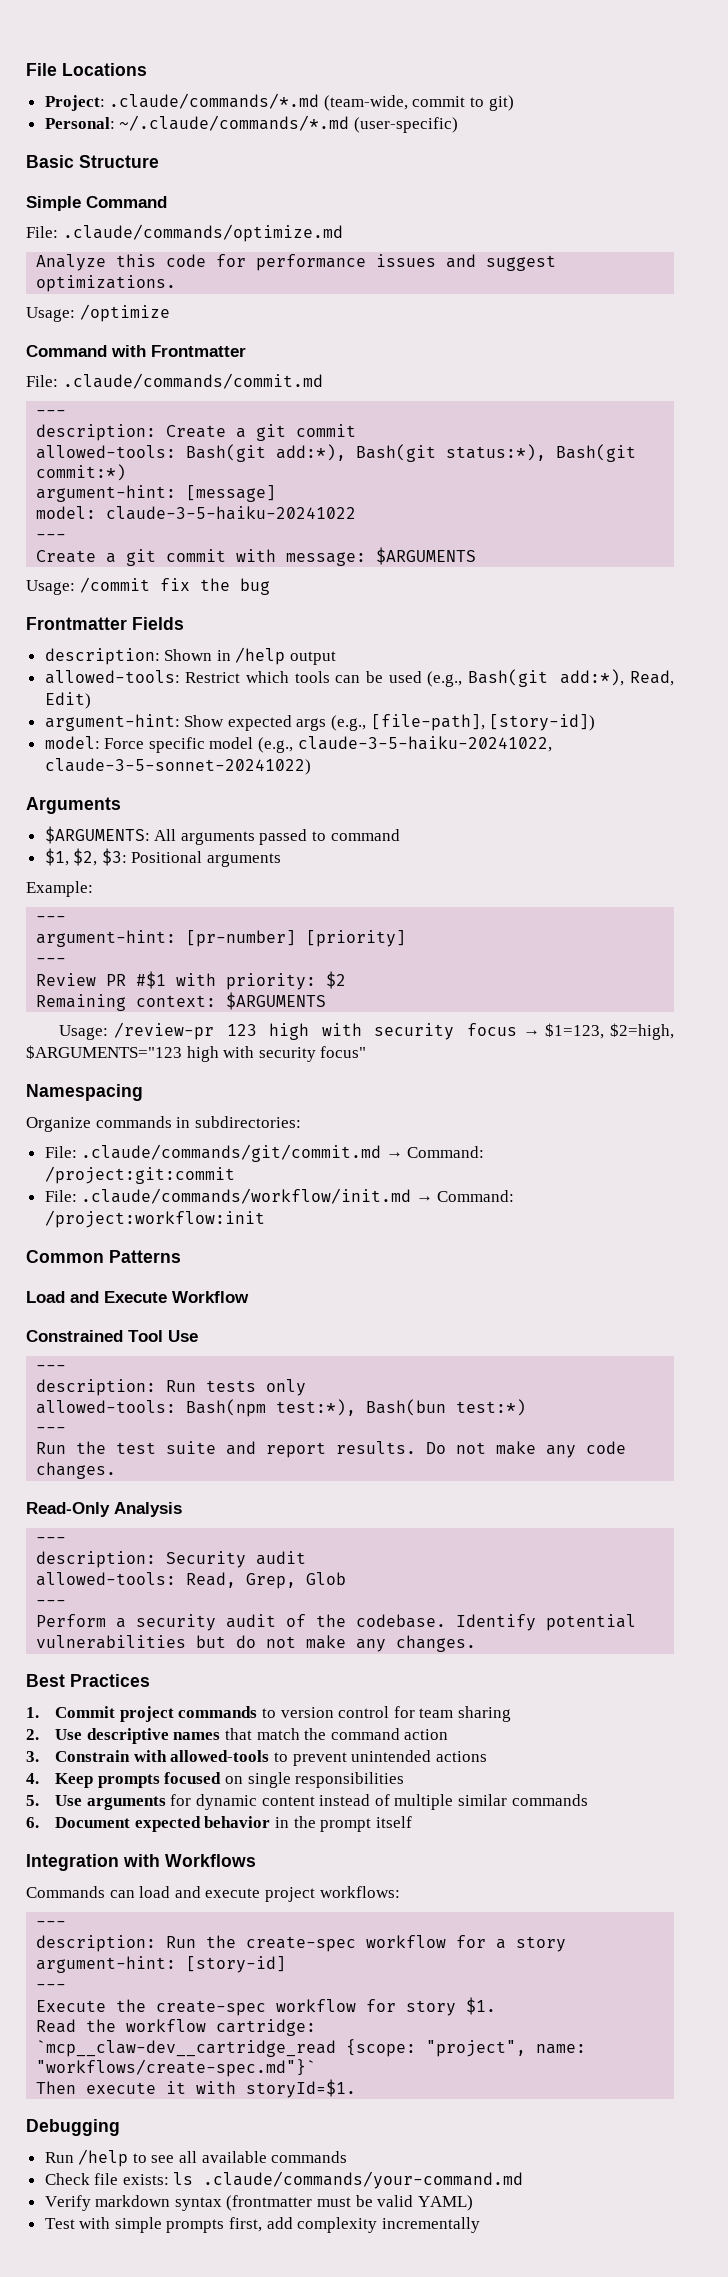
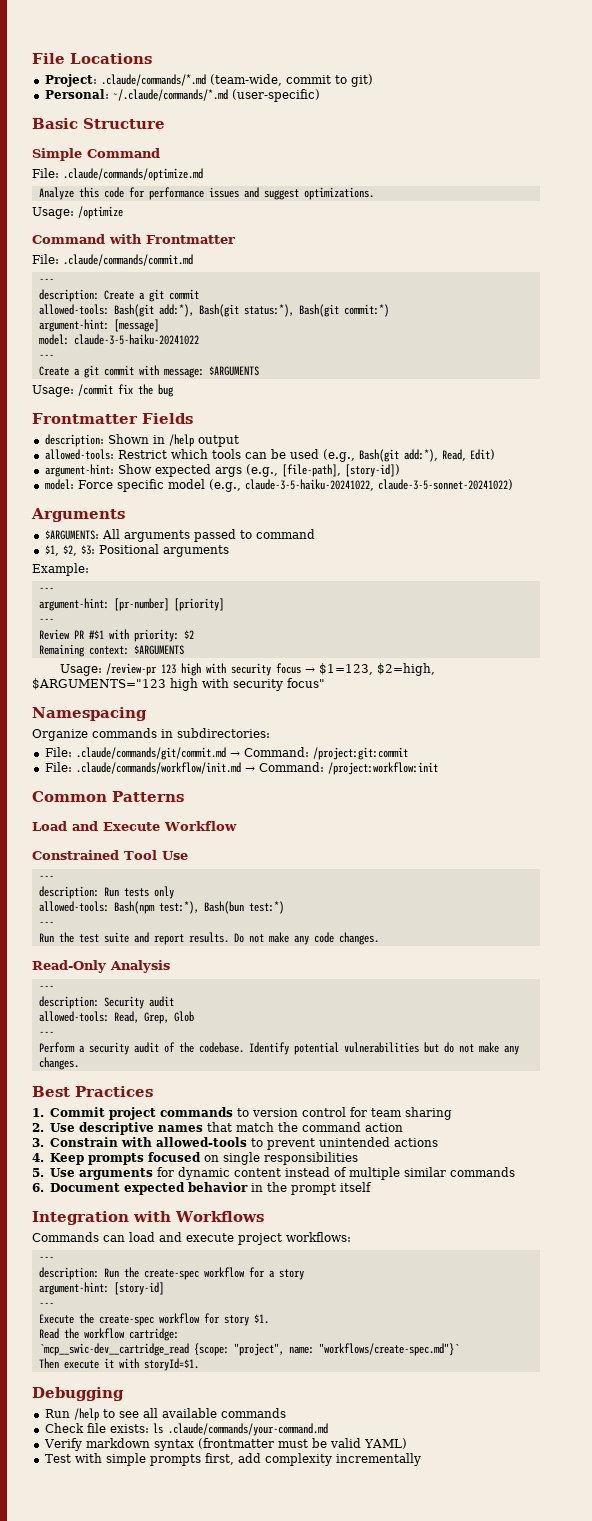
[36,2040,337,2057] `mcp__claw-dev__cartridge_read -> [38,1343,189,1356] `mcp__swic-dev__cartridge_read

